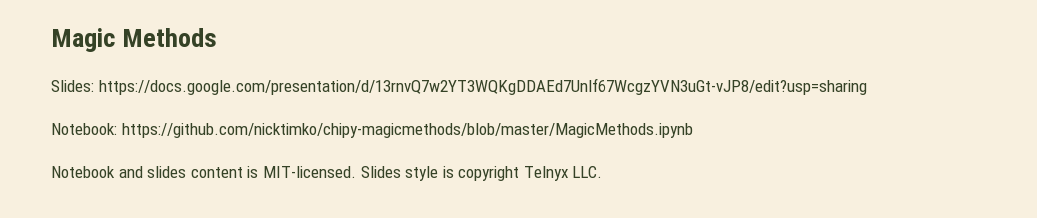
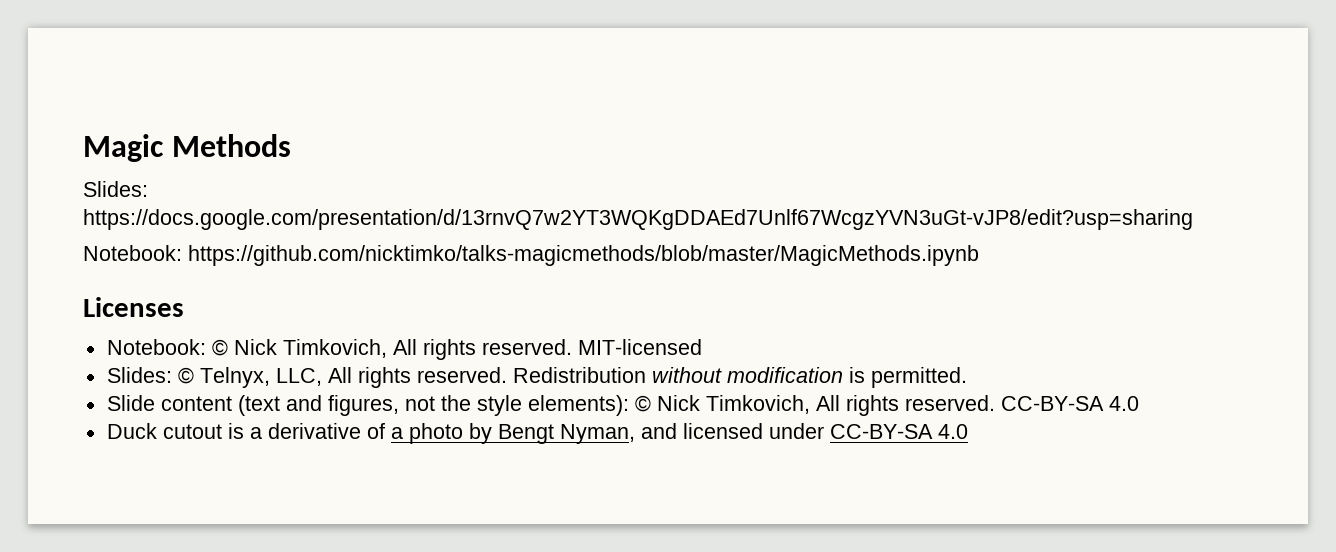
[121,123,693,138] [51,166,603,181] https://github.com/nicktimko/chipy-magicmethods/blob/master/MagicMethods.ipynb // Notebook and slides content is MIT-licensed. Slides style is copyright Telnyx LLC. -> [188,245,979,266] [83,297,184,317] [106,339,702,360] [106,367,967,388] [106,395,1139,416] [106,423,968,444] https://github.com/nicktimko/talks-magicmethods/blob/master/MagicMethods.ipynb // Licenses // Notebook: © Nick Timkovich, All rights reserved. MIT-licensed // Slides: © Telnyx, LLC, All rights reserved. Redistribution without modification is permitted. // Slide content (text and figures, not the style elements): © Nick Timkovich, All rights reserved. CC-BY-SA 4.0 // Duck cutout is a derivative of a photo by Bengt Nyman, and licensed under CC-BY-SA 4.0

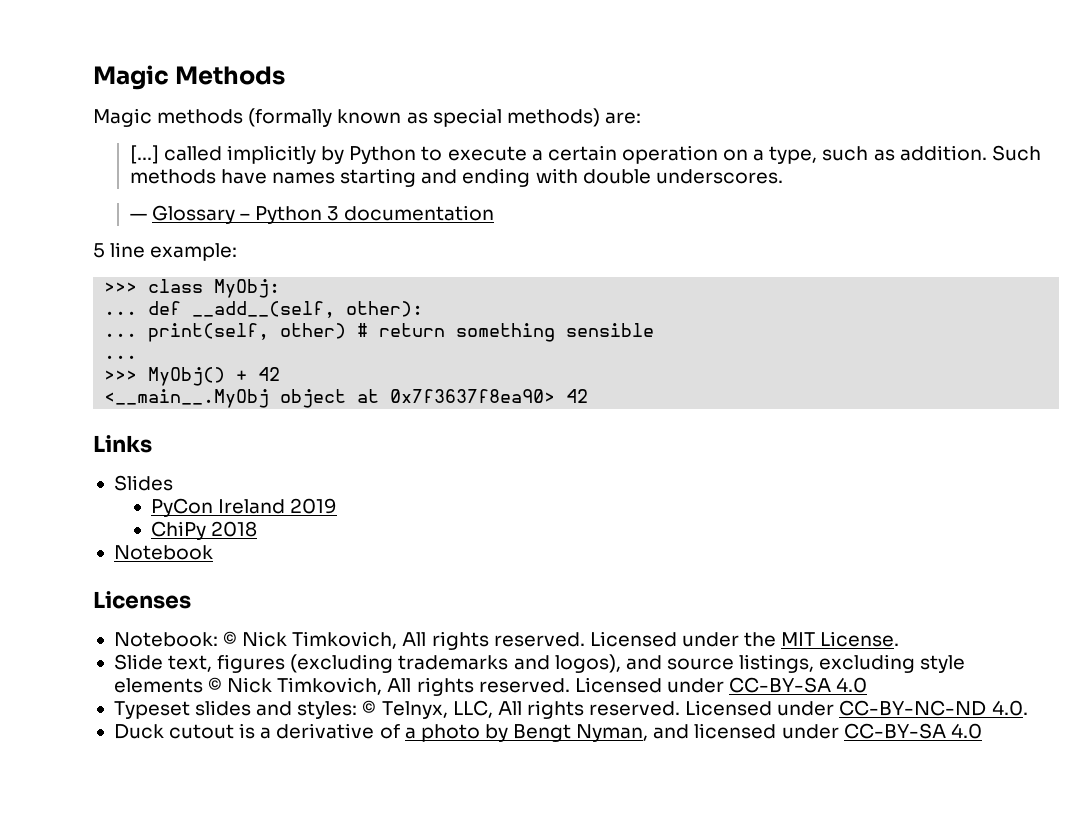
[83,181,148,197] [83,209,1193,230] [83,245,979,266] Slides: https://docs.google.com/presentation/d/13rnvQ7w2YT3WQKgDDAEd7Unlf67WcgzYVN3uGt-vJP8/edit?usp=sharing // Notebook: https://github.com/nicktimko/talks-magicmethods/blob/master/MagicMethods.ipynb -> [93,108,641,127] [129,145,1041,164] [129,168,783,187] [129,205,495,224] [93,242,238,261] [104,279,281,298] [104,301,424,318] [104,323,655,342] [104,355,138,359] [104,367,281,386] [104,389,589,408] [93,435,152,453] [113,475,173,491] [150,498,337,517] [150,521,257,540] [113,545,213,560] Magic methods (formally known as special methods) are: // [...] called implicitly by Python to execute a certain operation on a type, such as addition. Such methods have names starting and ending with double underscores. // — Glossary – Python 3 documentation // 5 line example: // >>> class MyObj: // ... def __add__(self, other): // ... print(self, other) # return something sensible // ... // >>> MyObj() + 42 // <__main__.MyObj object at 0x7f3637f8ea90> 42 // Links // Slides // PyCon Ireland 2019 // ChiPy 2018 // Notebook
[577,339,702,355] [106,367,172,383] MIT-licensed // Slides: -> [589,631,900,647] [113,654,966,673] [113,677,868,696] [113,700,358,719] Licensed under the MIT License. // Slide text, figures (excluding trademarks and logos), and source listings, excluding style elements © Nick Timkovich, All rights reserved. Licensed under CC-BY-SA 4.0 // Typeset slides and styles:
[512,367,967,388] [106,395,1139,416] Redistribution without modification is permitted. // Slide content (text and figures, not the style elements): © Nick Timkovich, All rights reserved. CC-BY-SA 4.0 -> [685,700,1028,716] Licensed under CC-BY-NC-ND 4.0.

